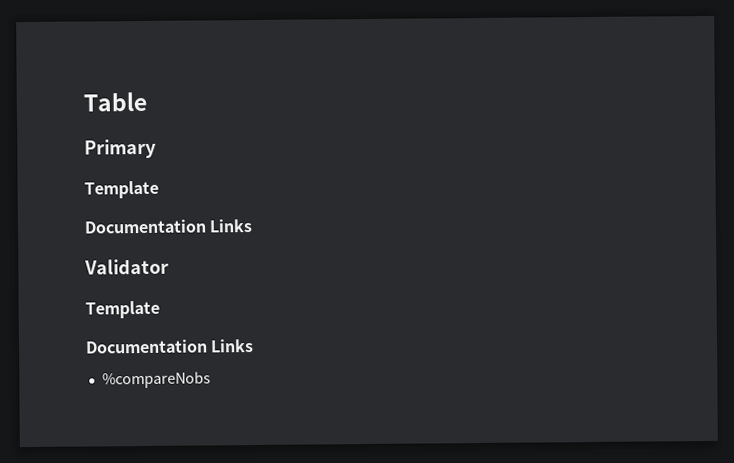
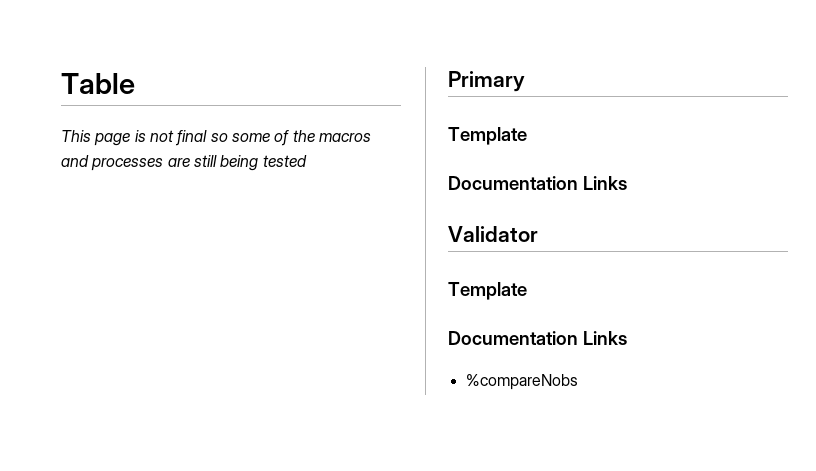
(147, 101) none -> [61,130,371,146] [61,155,307,171] // This page is not final so some of the macros and processes are still being tested

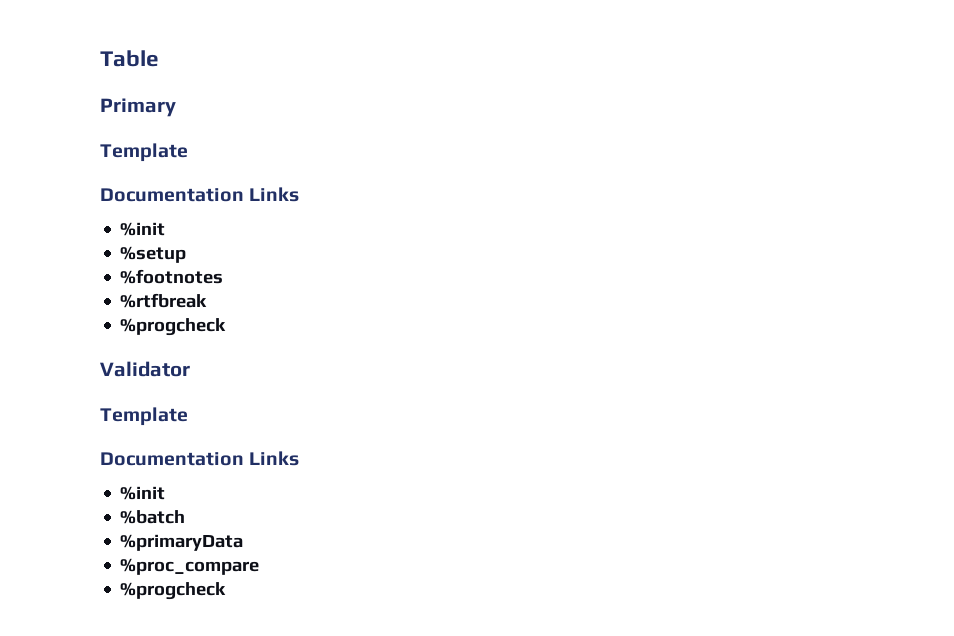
[61,130,371,146] [61,155,307,171] // This page is not final so some of the macros and processes are still being tested -> (159, 58) none
(627, 183) none -> [120,222,166,236] [120,246,187,263] [120,269,224,284] [120,293,208,308] [120,318,227,336] // %init // %setup // %footnotes // %rtfbreak // %progcheck
[465,374,578,390] %compareNobs -> [120,486,166,500] [120,510,186,524] [120,534,244,551] [120,558,260,575] [120,582,227,600] %init // %batch // %primaryData // %proc_compare // %progcheck

